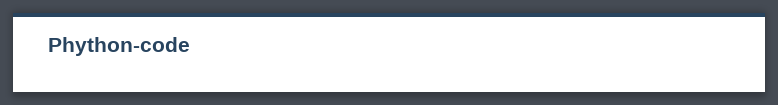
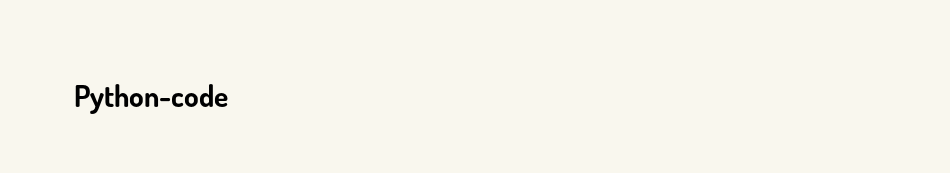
[48,37,190,56] Phython-code -> [74,84,228,114] Python-code

